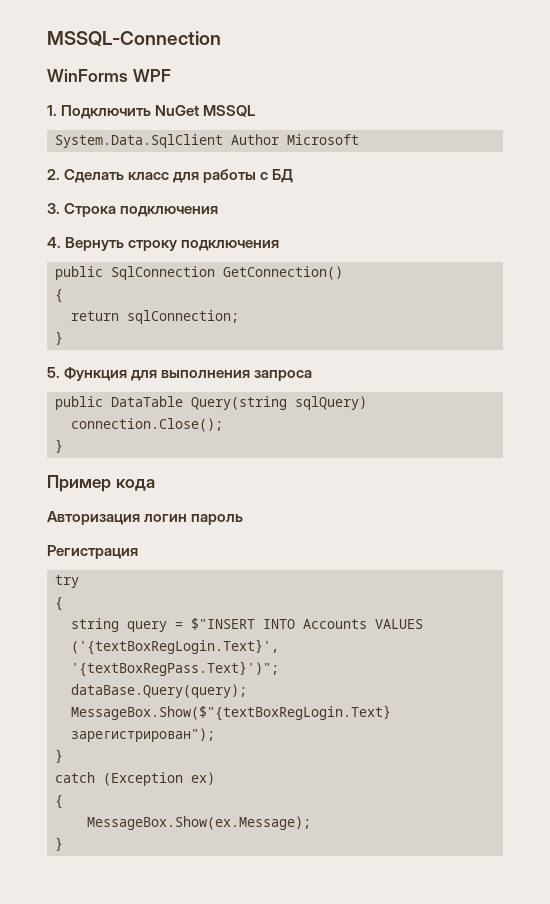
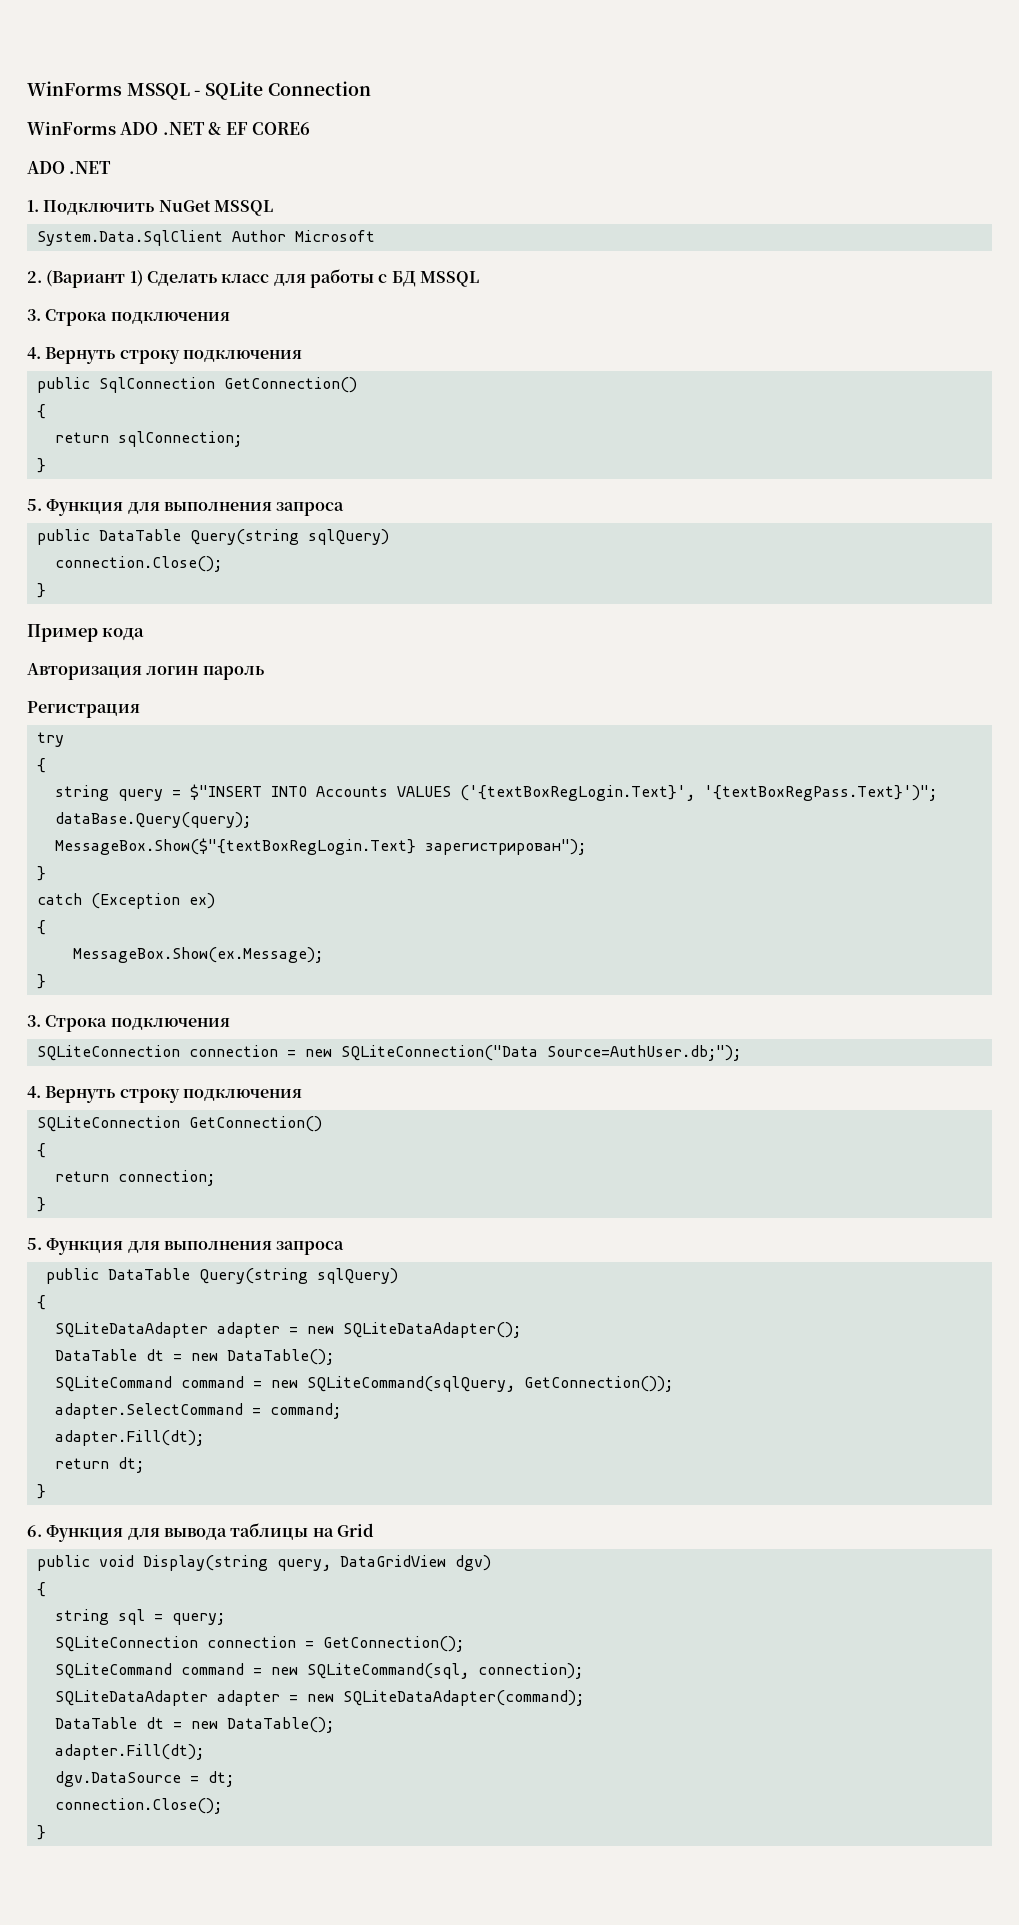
[47,31,221,46] [47,69,171,82] MSSQL-Connection // WinForms WPF -> [27,81,371,100] [27,122,311,135] [27,161,112,174] WinForms MSSQL - SQLite Connection // WinForms ADO .NET & EF CORE6 // ADO .NET
(60, 174) none -> [46,270,143,288] (Вариант 1)
(294, 176) none -> [419,271,479,287] MSSQL
(64, 844) none -> [27,1015,230,1032] [37,1045,742,1061] [27,1086,302,1103] [37,1116,323,1132] [37,1143,47,1158] [55,1170,216,1186] [37,1197,47,1212] [27,1238,345,1255] [46,1268,399,1284] [37,1295,47,1310] [55,1322,522,1338] [55,1349,335,1365] [55,1376,674,1392] [55,1403,342,1419] [55,1430,205,1446] [55,1457,145,1473] [37,1484,47,1499] [27,1523,374,1542] [37,1555,492,1571] [37,1582,47,1597] [55,1609,226,1625] [55,1636,465,1652] [55,1663,584,1679] [55,1690,585,1706] [55,1717,335,1733] [55,1744,205,1760] [55,1771,235,1787] [55,1798,223,1814] [37,1825,47,1840] // 3. Строка подключения // SQLiteConnection connection = new SQLiteConnection("Data Source=AuthUser.db;"); // 4. Вернуть строку подключения // SQLiteConnection GetConnection() // { // return connection; // } // 5. Функция для выполнения запроса // public DataTable Query(string sqlQuery) // { // SQLiteDataAdapter adapter = new SQLiteDataAdapter(); // DataTable dt = new DataTable(); // SQLiteCommand command = new SQLiteCommand(sqlQuery, GetConnection()); // adapter.SelectCommand = command; // adapter.Fill(dt); // return dt; // } // 6. Функция для вывода таблицы на Grid // public void Display(string query, DataGridView dgv) // { // string sql = query; // SQLiteConnection connection = GetConnection(); // SQLiteCommand command = new SQLiteCommand(sql, connection); // SQLiteDataAdapter adapter = new SQLiteDataAdapter(command); // DataTable dt = new DataTable(); // adapter.Fill(dt); // dgv.DataSource = dt; // connection.Close(); // }

